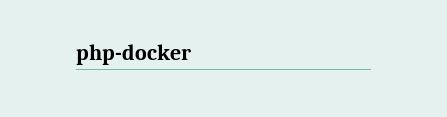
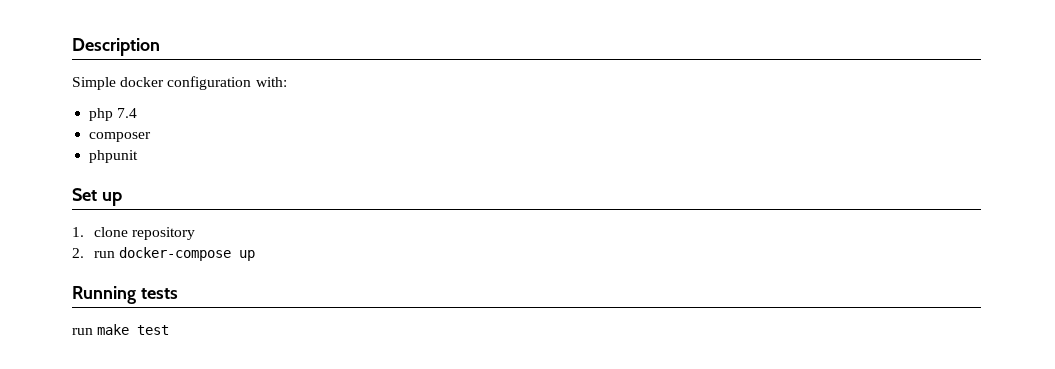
[76,44,191,65] php-docker -> [72,38,160,56] [72,76,287,90] [89,108,138,121] [89,132,152,142] [89,150,139,163] [72,188,122,206] [72,227,196,240] [72,247,256,261] [72,286,178,304] [72,324,170,335] Description // Simple docker configuration with: // php 7.4 // composer // phpunit // Set up // 1. clone repository // 2. run docker-compose up // Running tests // run make test

